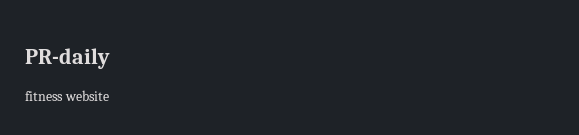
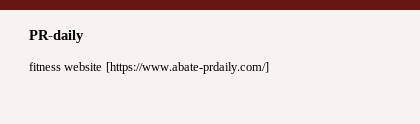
(109, 95) none -> [105,62,269,74] [https://www.abate-prdaily.com/]

